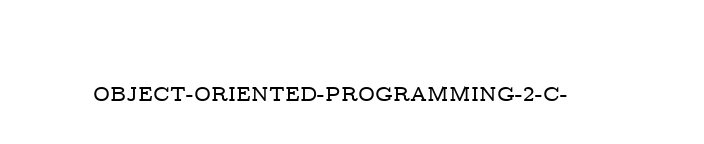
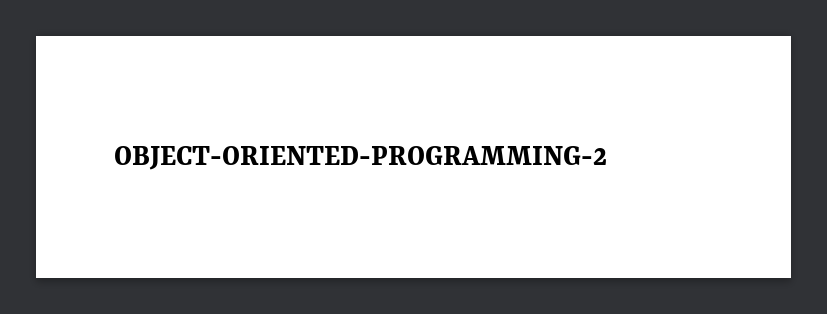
[93,85,568,101] OBJECT-ORIENTED-PROGRAMMING-2-C- -> [114,146,607,170] OBJECT-ORIENTED-PROGRAMMING-2

